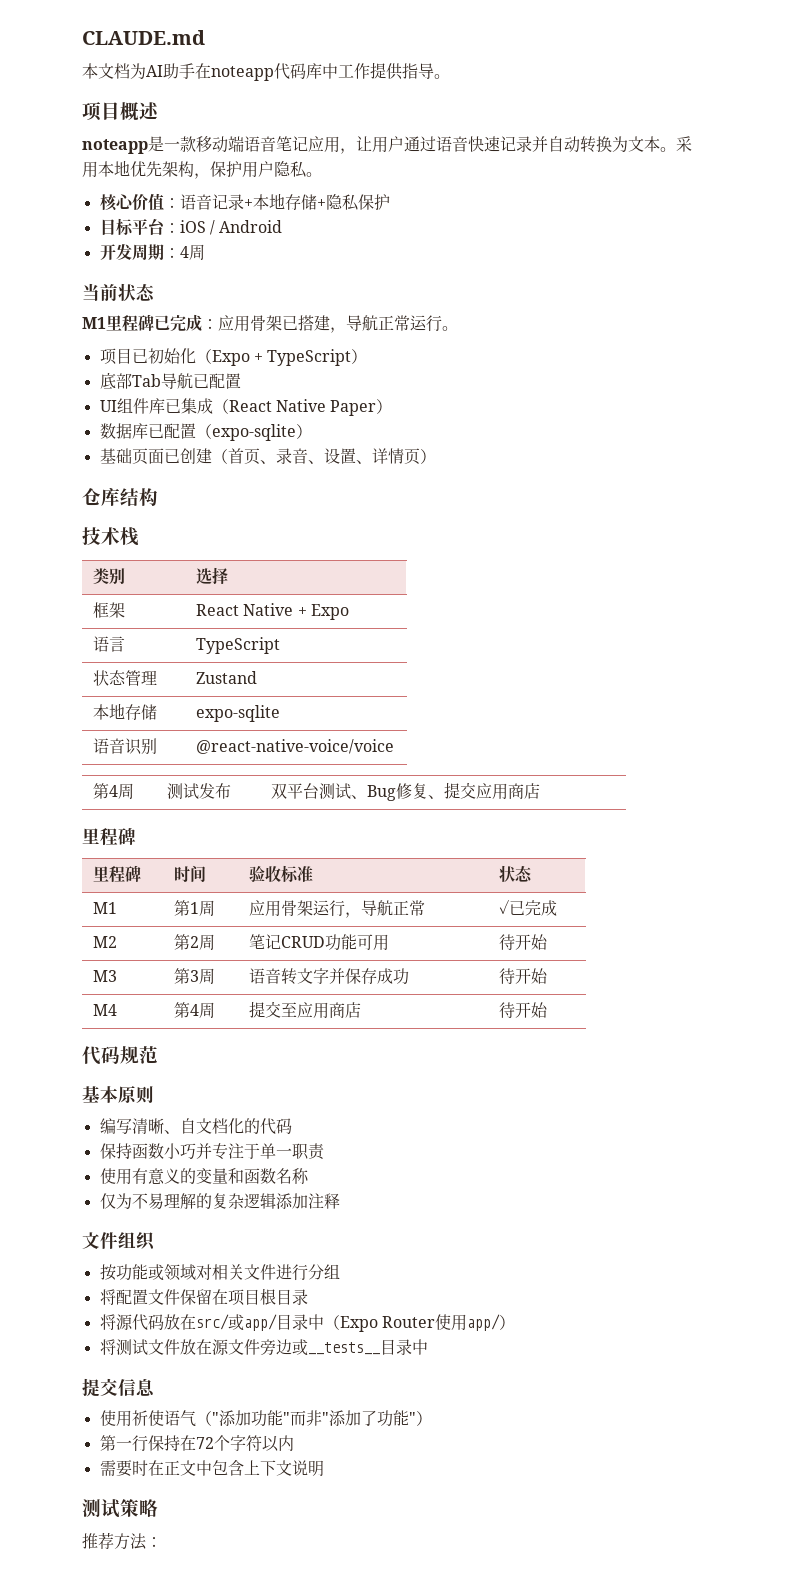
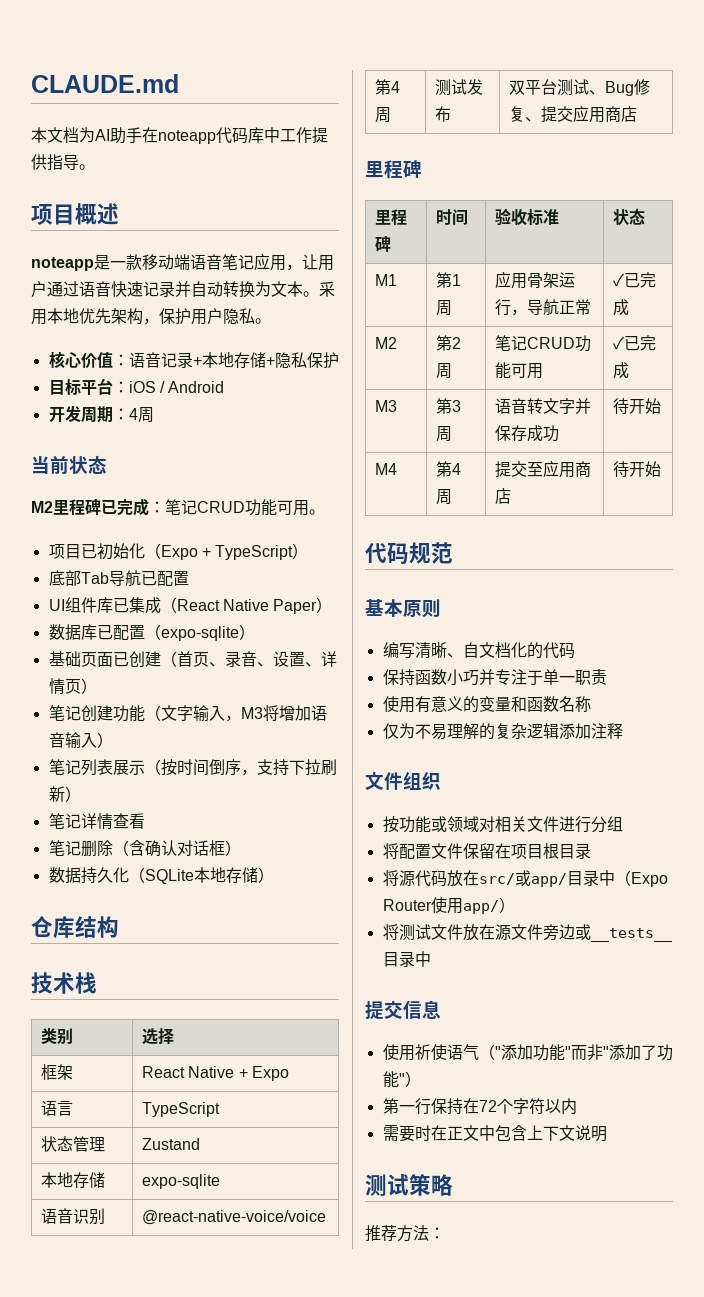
[82,317,106,329] M1 -> [31,501,53,513] M2
[218,315,442,333] 应用骨架已搭建，导航正常运行 -> [165,499,309,516] 笔记CRUD功能可用
(436, 456) none -> [48,705,327,722] [48,732,113,748] [48,759,337,776] [48,786,81,802] [48,813,145,830] [48,840,241,857] [48,867,274,884] // 笔记创建功能（文字输入，M3将增加语音输入） // 笔记列表展示（按时间倒序，支持下拉刷新） // 笔记详情查看 // 笔记删除（含确认对话框） // 数据持久化（SQLite本地存储）
[498,934,548,950] 待开始 -> [613,335,657,351] [613,362,630,379] ✓已完成

